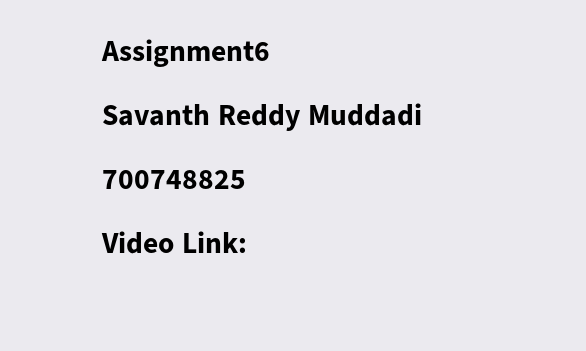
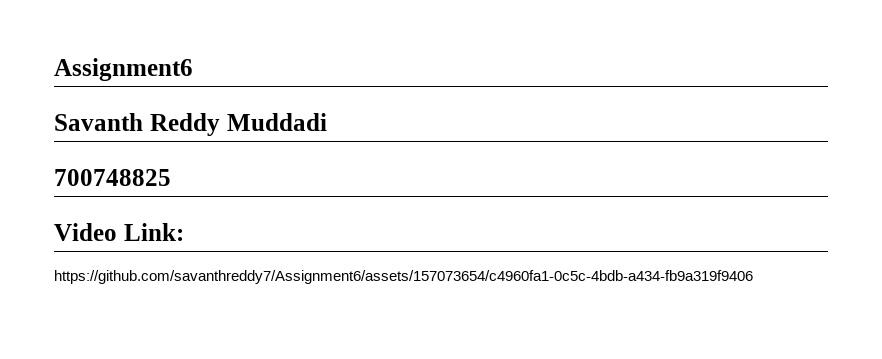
(247, 242) none -> [54,270,753,284] // https://github.com/savanthreddy7/Assignment6/assets/157073654/c4960fa1-0c5c-4bdb-a434-fb9a319f9406

